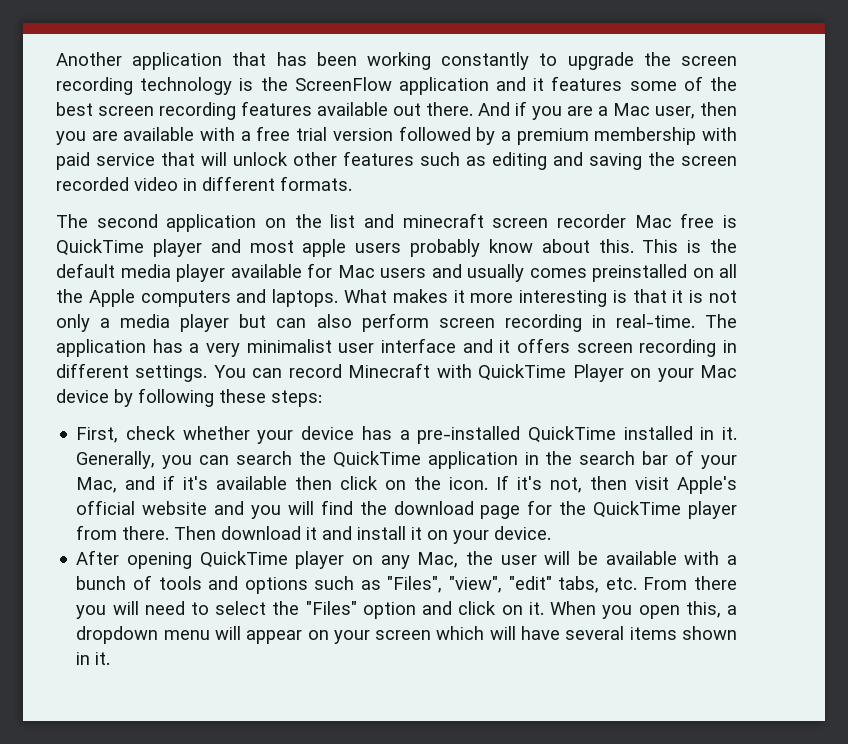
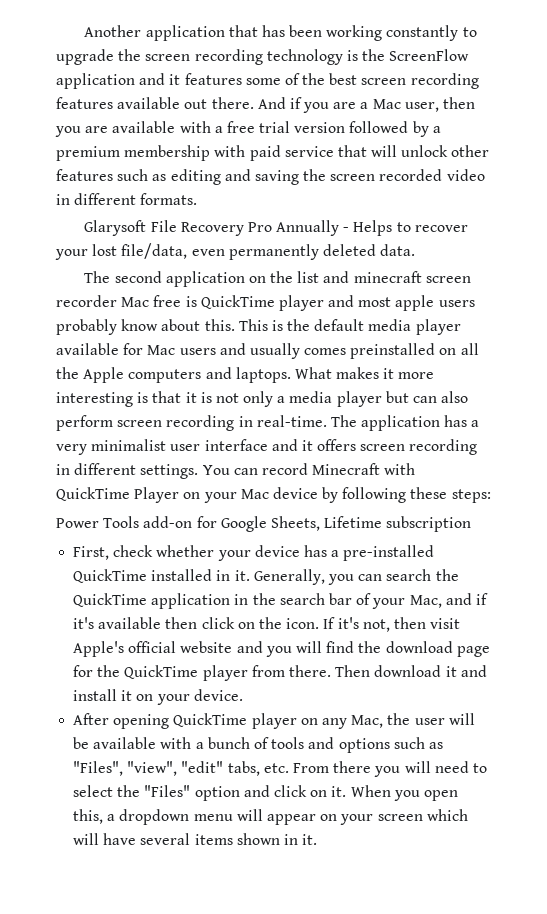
(352, 183) none -> [84,220,468,236] [55,243,416,260] // Glarysoft File Recovery Pro Annually - Helps to recover your lost file/data, even permanently deleted data.
(322, 398) none -> [56,516,472,532] // Power Tools add-on for Google Sheets, Lifetime subscription

